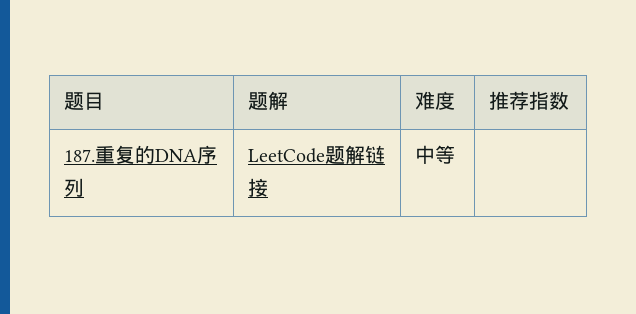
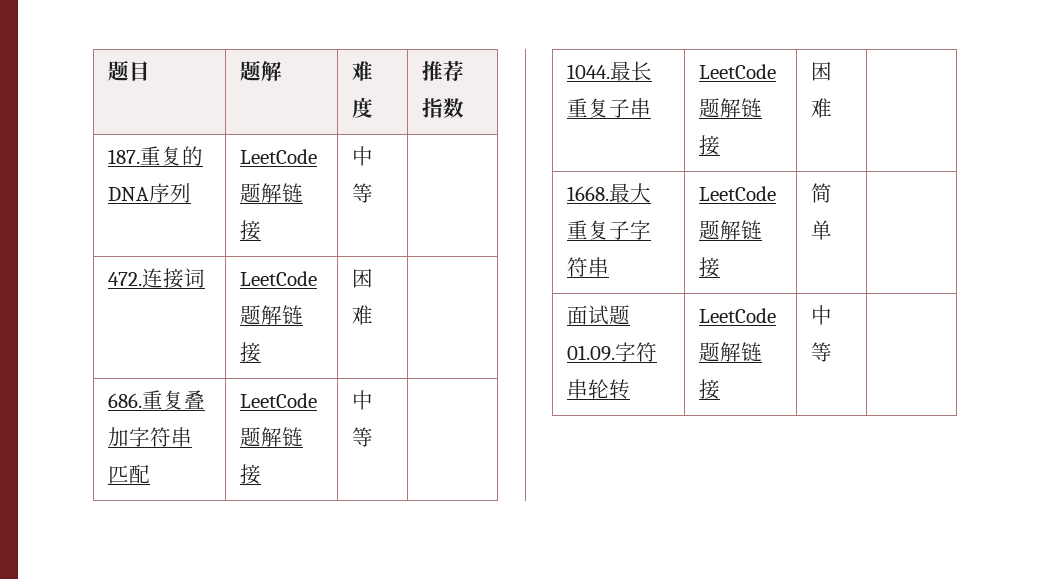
(456, 154) none -> [107,268,205,289] [239,271,317,286] [239,305,303,325] [239,342,261,363] [351,269,373,288] [351,305,373,325] [107,390,205,410] [107,427,192,447] [107,464,150,484] [239,393,317,408] [239,427,303,447] [239,464,261,485] [351,390,373,410] [351,427,373,447] [566,61,652,81] [566,98,651,118] [698,64,776,79] [698,98,762,118] [698,135,720,156] [810,62,832,81] [810,98,832,118] [566,183,651,203] [566,220,651,240] [566,257,609,277] [698,186,776,201] [698,220,762,240] [698,257,720,278] [810,183,832,203] [810,220,832,240] [566,305,630,325] [566,342,657,362] [566,379,630,400] [698,308,776,323] [698,342,762,362] [698,379,720,400] [810,305,832,325] [810,342,832,362] // 472.连接词 | LeetCode题解链接 | 困难 | // 686.重复叠加字符串匹配 | LeetCode题解链接 | 中等 | // 1044.最长重复子串 | LeetCode题解链接 | 困难 | // 1668.最大重复子字符串 | LeetCode题解链接 | 简单 | // 面试题01.09.字符串轮转 | LeetCode题解链接 | 中等 |

